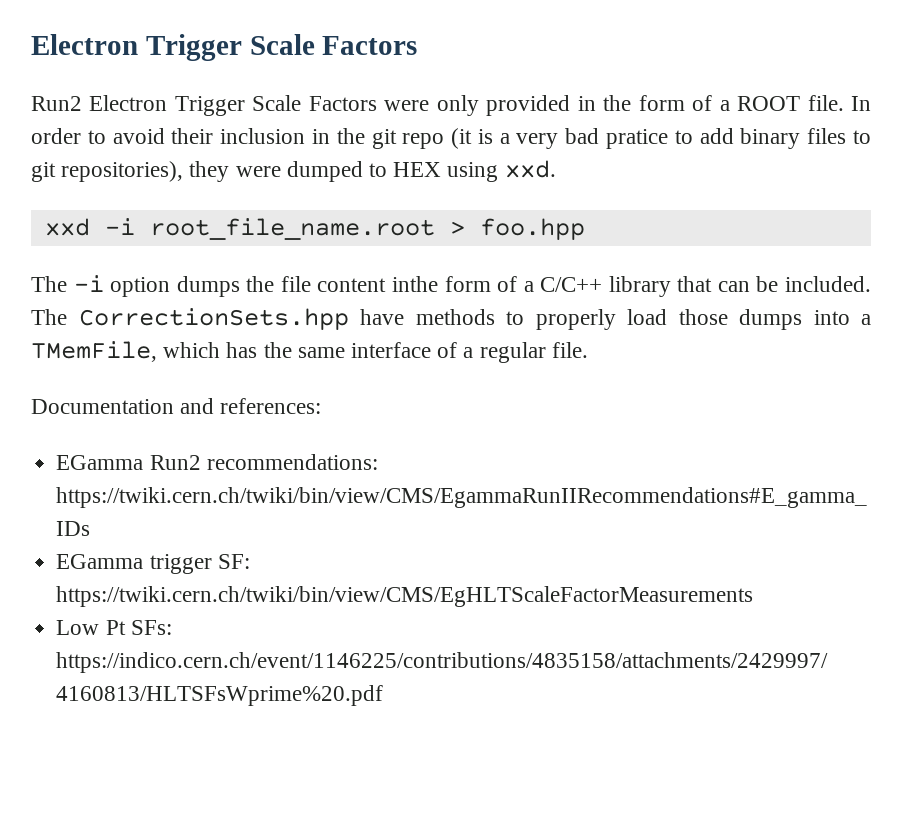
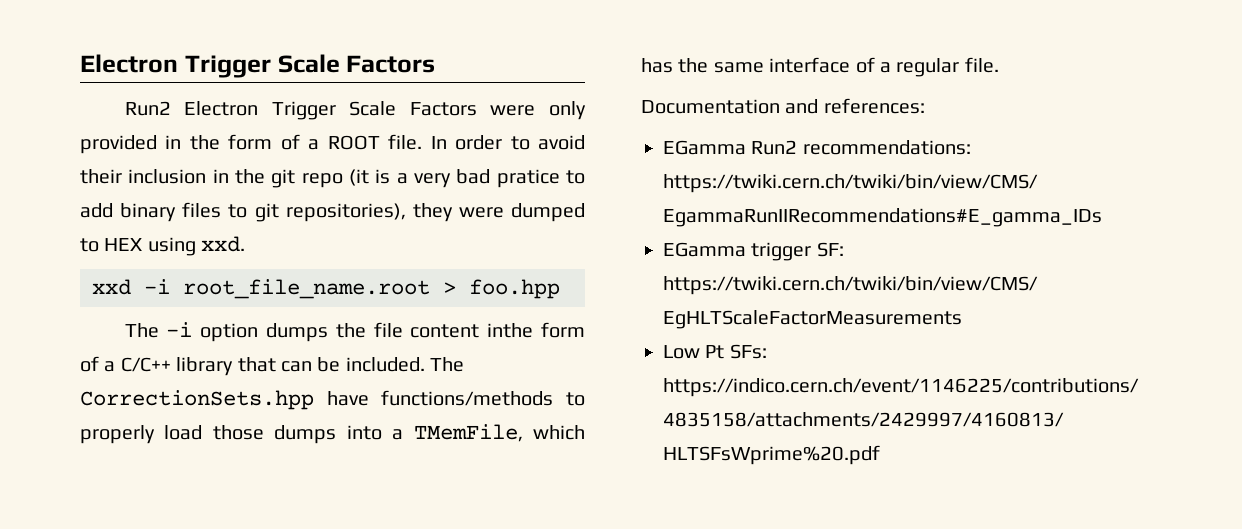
[415,309,495,325] methods -> [381,390,554,406] functions/methods

